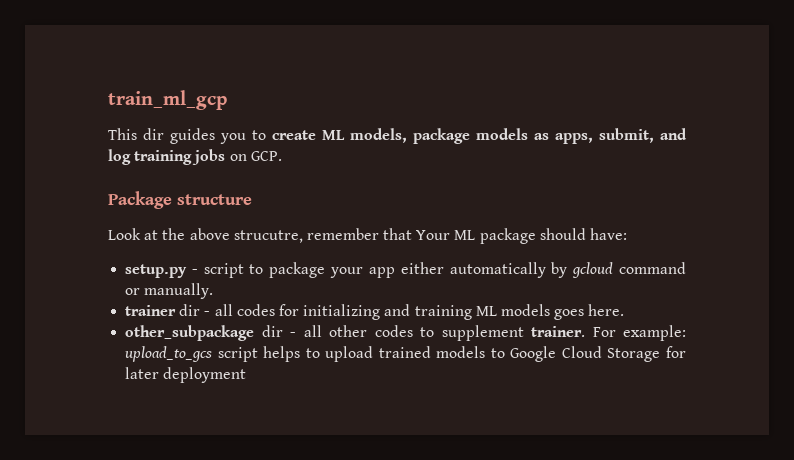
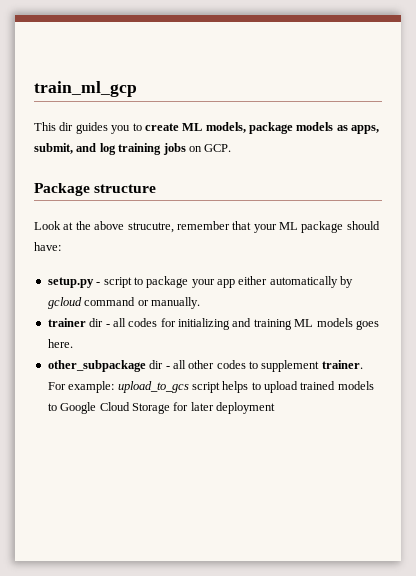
[416,230,451,240] Your -> [253,224,277,233] your

